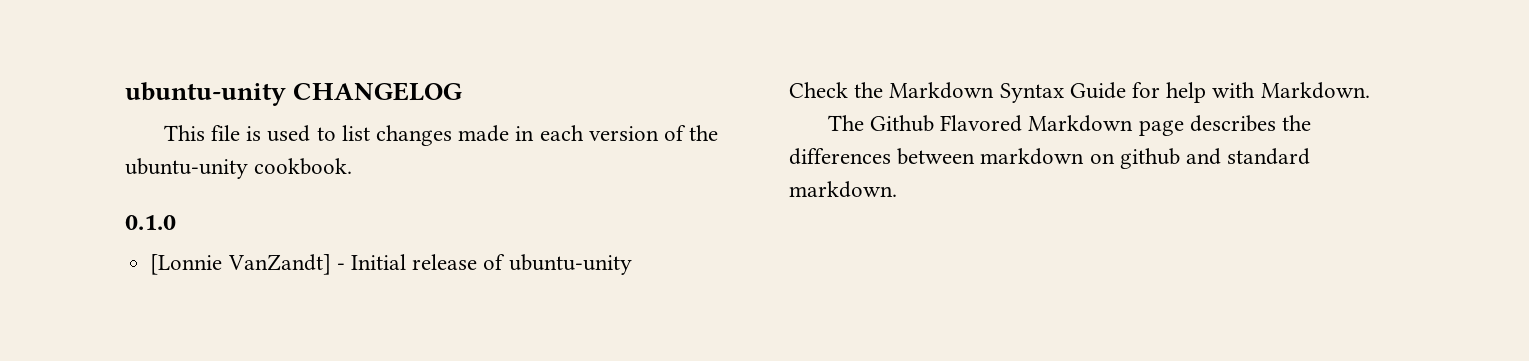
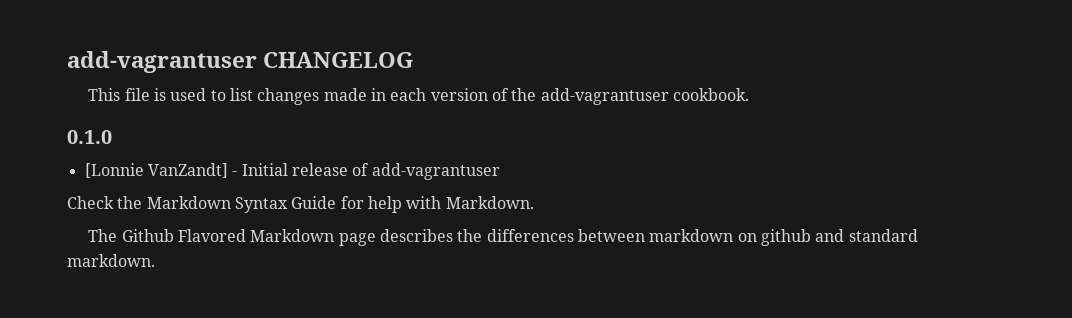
[125,82,286,106] ubuntu-unity -> [67,51,257,73] add-vagrantuser
[125,158,248,179] ubuntu-unity -> [540,88,669,105] add-vagrantuser
[508,254,632,275] ubuntu-unity -> [371,163,500,180] add-vagrantuser

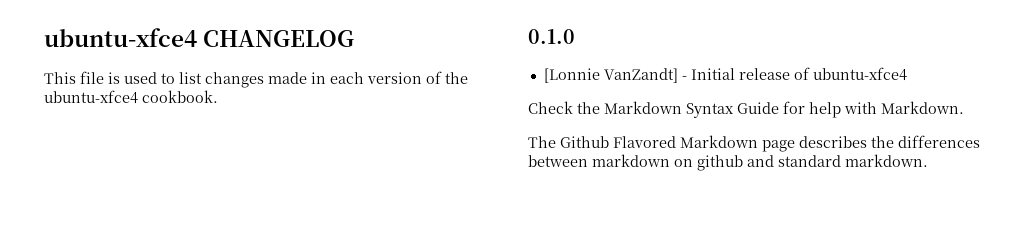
[67,51,257,73] add-vagrantuser -> [44,28,197,47] ubuntu-xfce4
[540,88,669,105] add-vagrantuser -> [44,90,138,104] ubuntu-xfce4
[371,163,500,180] add-vagrantuser -> [812,67,907,81] ubuntu-xfce4

